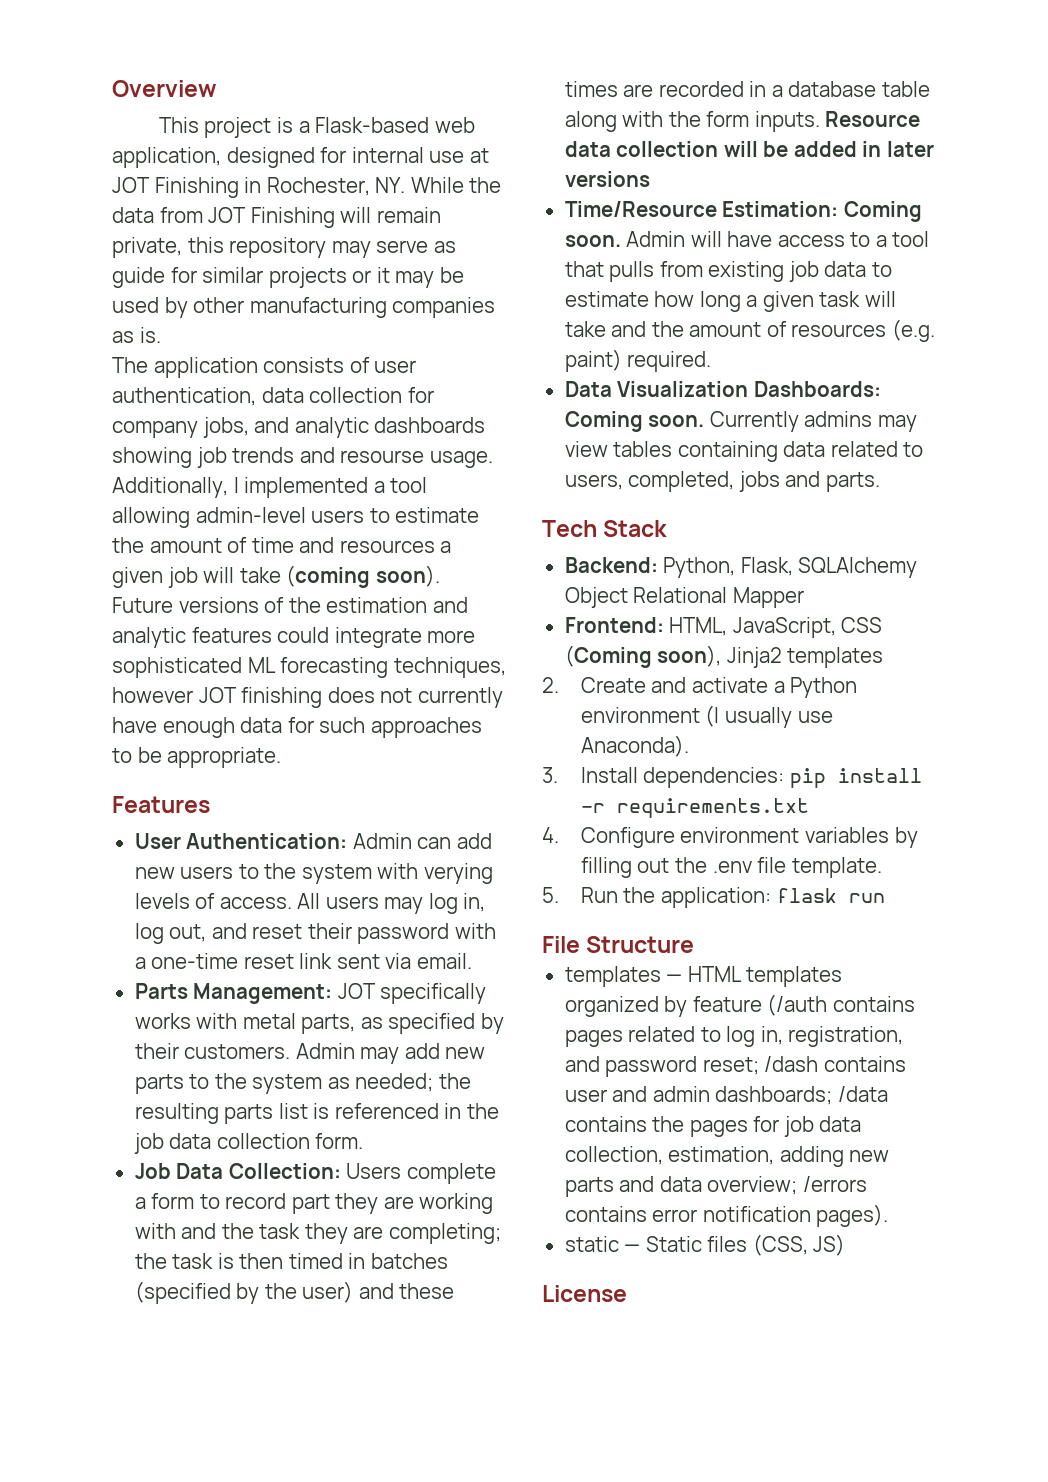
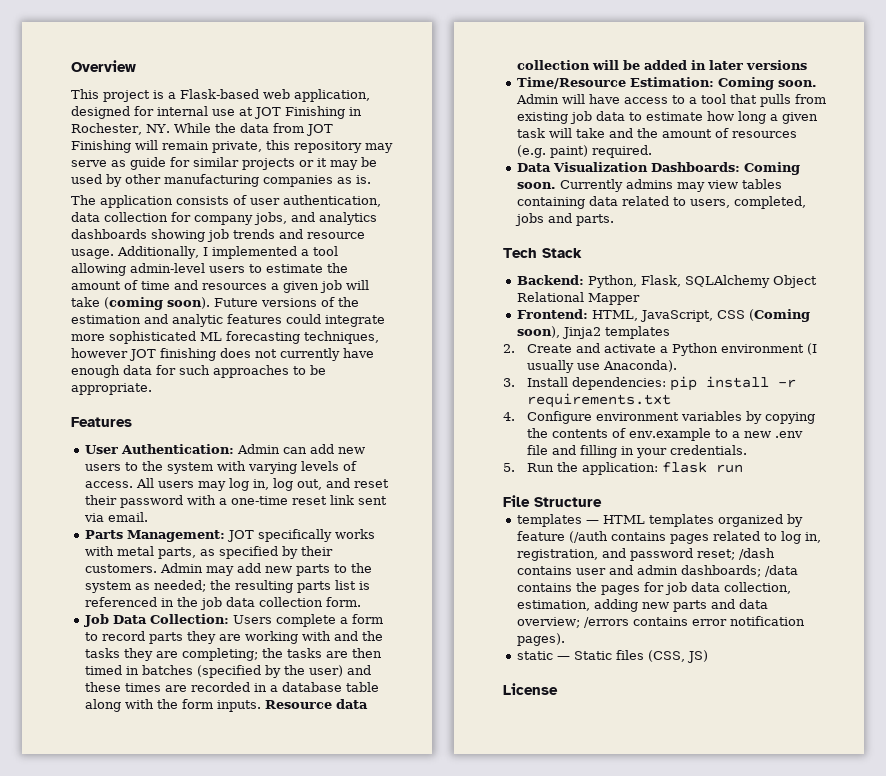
[294,417,369,438] analytic -> [319,212,377,225] analytics
[340,450,425,463] resourse -> [307,232,365,239] resource
[423,863,493,884] verying -> [247,462,297,474] varying
[291,1194,330,1214] part -> [148,632,183,644] parts
[259,1223,301,1239] task -> [84,648,120,658] tasks
[172,1253,234,1269] task is -> [286,648,348,658] tasks are
[580,857,882,878] filling out the .env file template. -> [765,412,816,424] [527,428,804,441] [527,445,748,458] copying the contents of env.example to a new .env file and filling in your credentials.

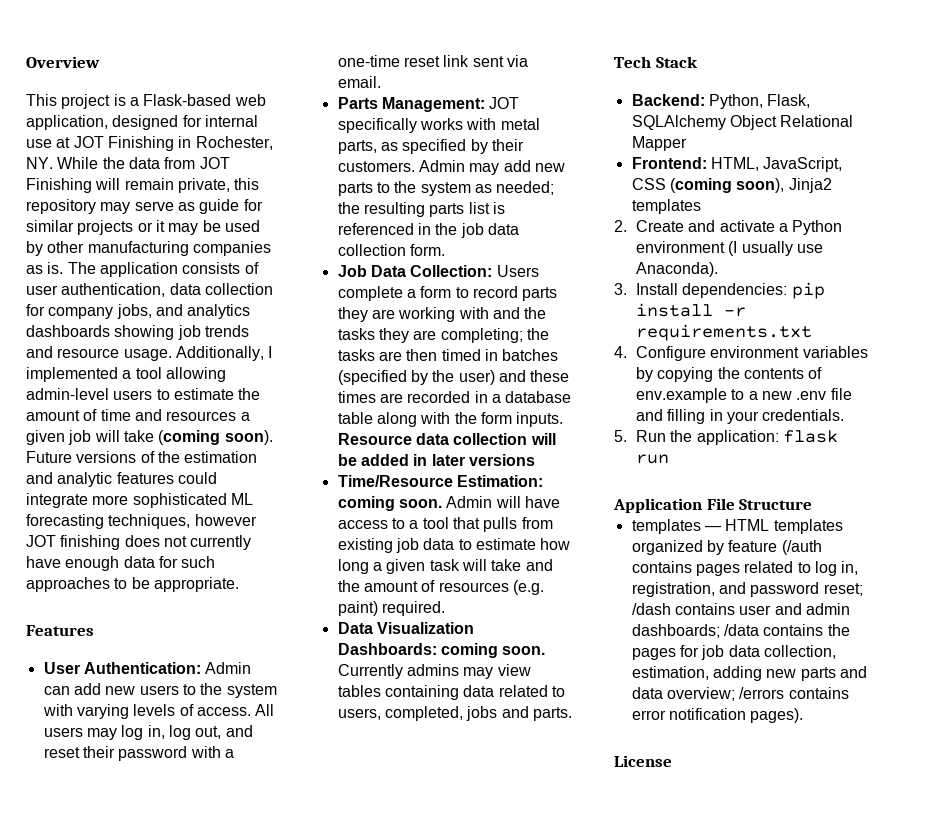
(371, 179) // -> (64, 268) none
[717,77,774,90] Coming -> [337,496,395,511] coming
[743,162,800,175] Coming -> [440,643,498,658] coming
[748,309,810,322] (Coming -> [669,178,732,193] (coming
(744, 468) none -> [613,498,702,513] Application
[516,650,708,663] // static — Static files (CSS, JS) -> (804, 715) none

